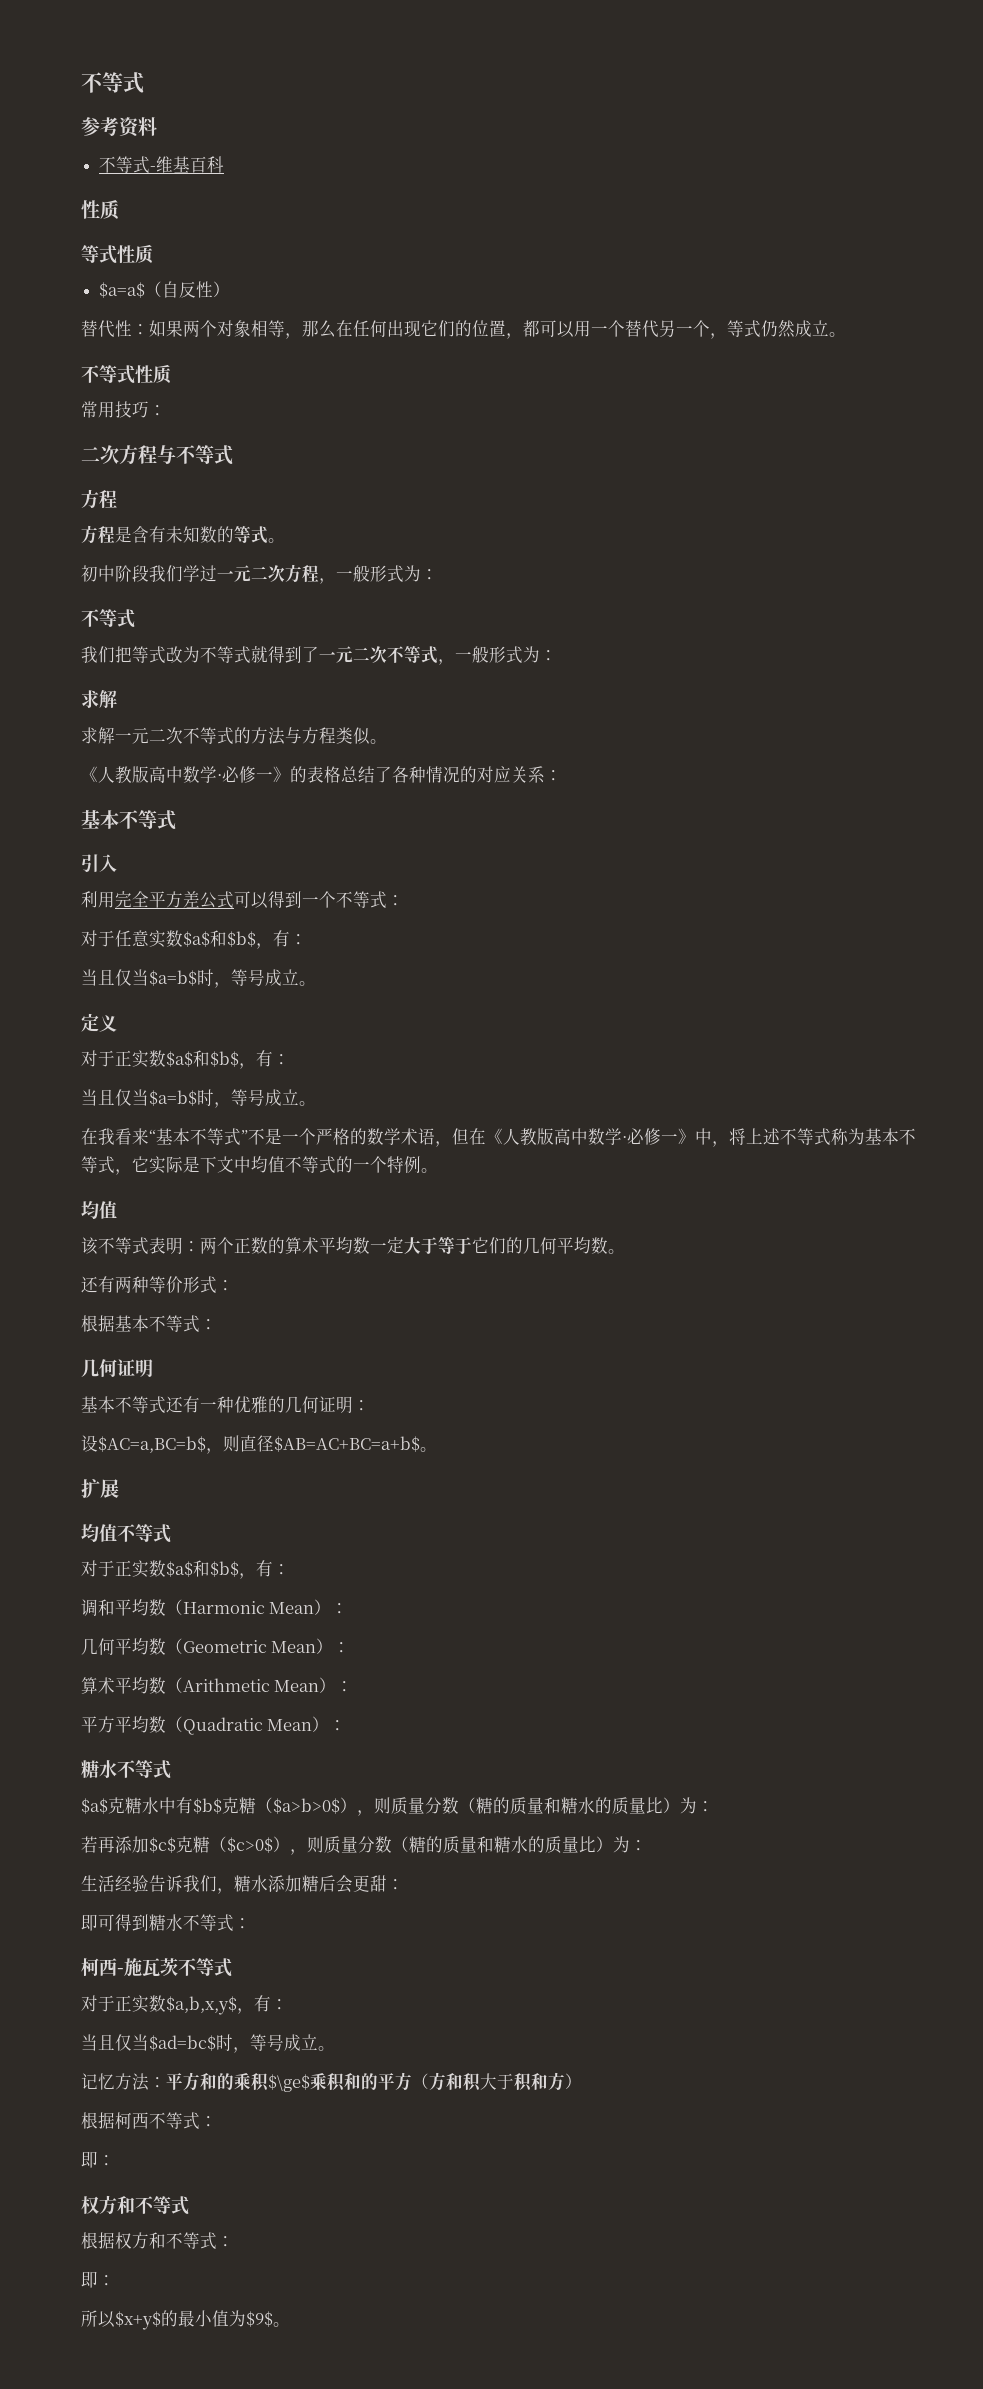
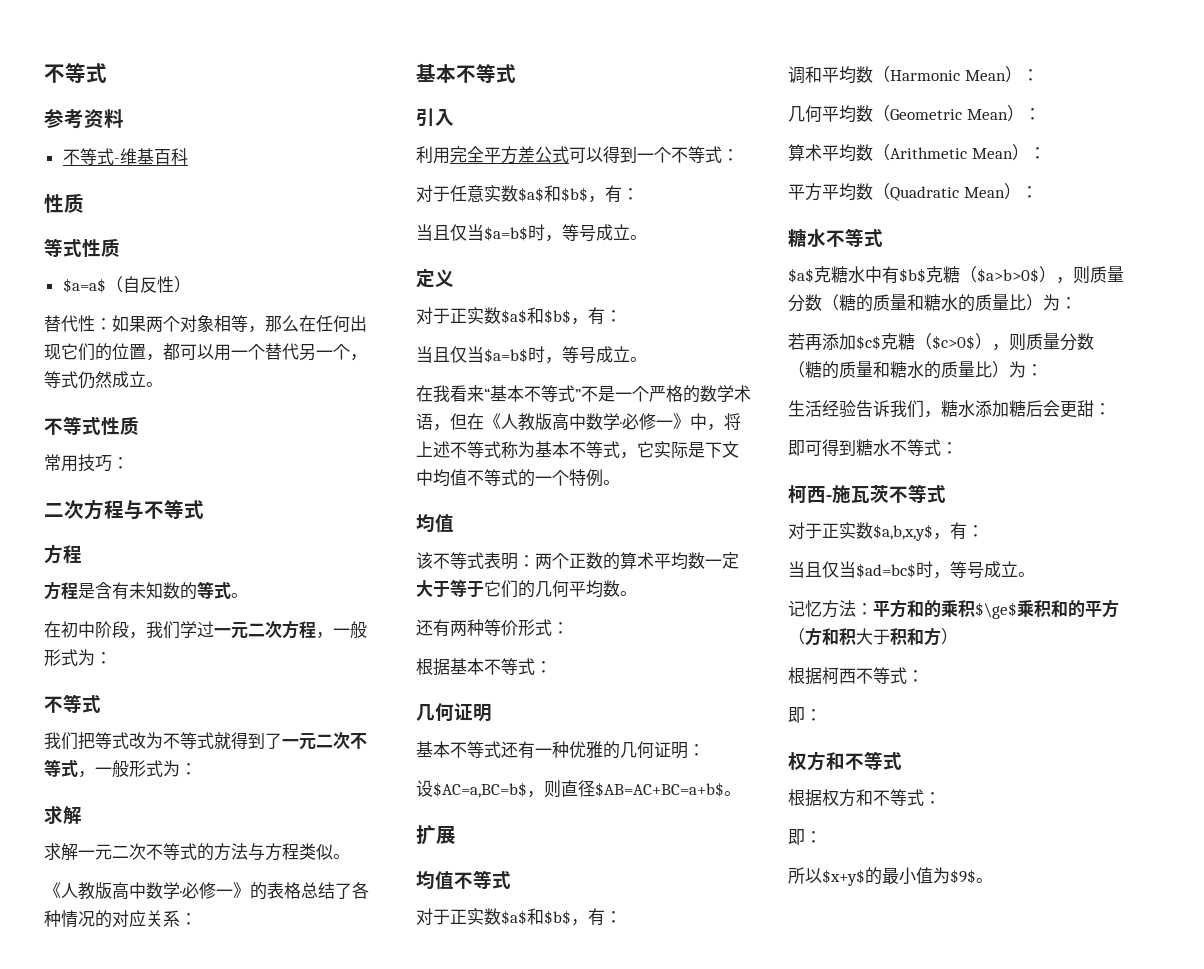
(285, 540) none -> [44,621,61,638] 在
(149, 573) none -> [129,632,146,639] ，

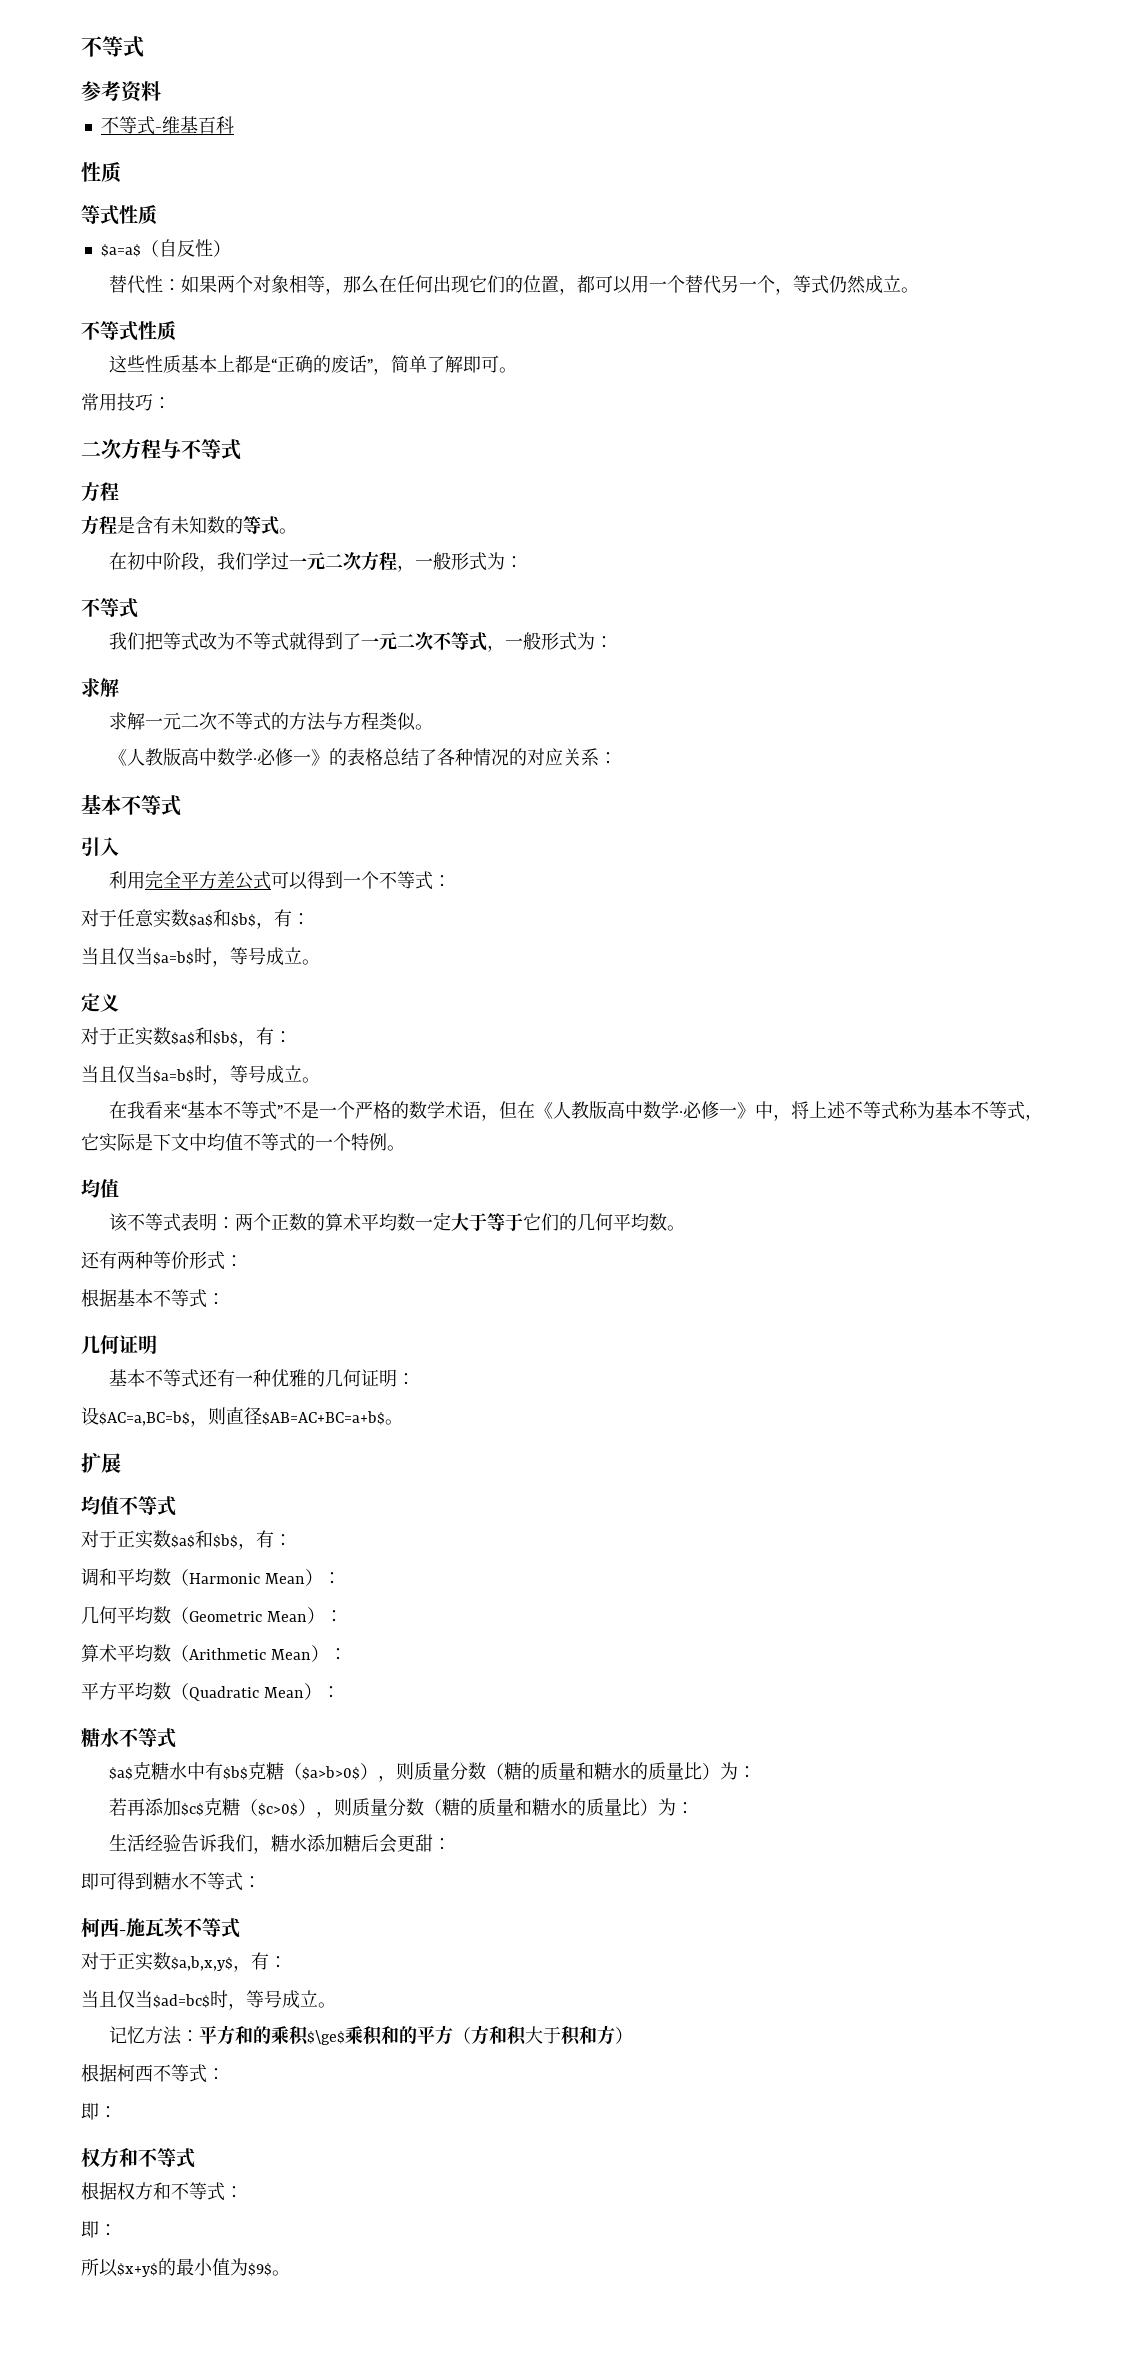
(139, 425) none -> [109,355,518,375] // 这些性质基本上都是“正确的废话”，简单了解即可。

